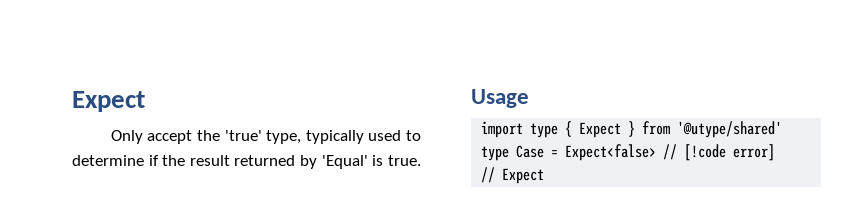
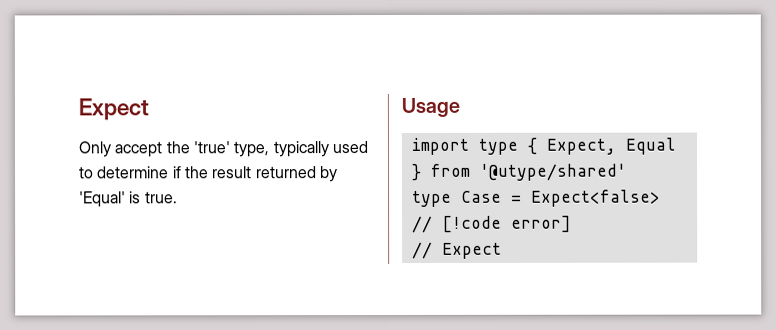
[579,122,622,138] Expect -> [545,137,676,155] Expect, Equal

